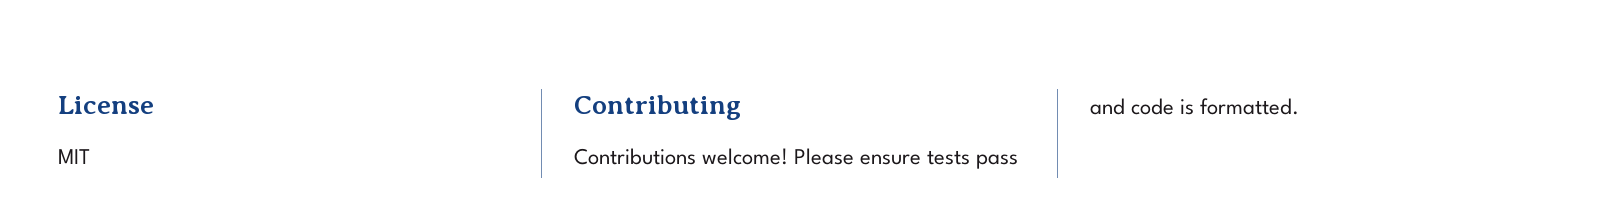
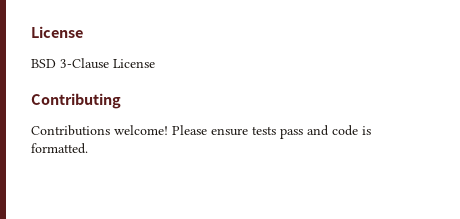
[58,96,154,114] [58,149,90,164] License // MIT -> [31,26,83,38] [31,58,155,69] License // BSD 3-Clause License

